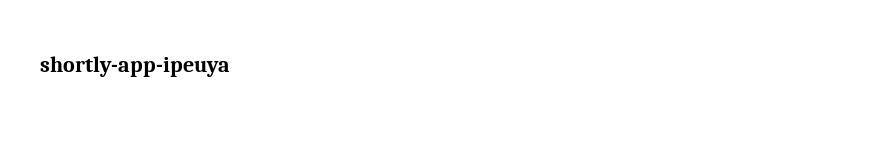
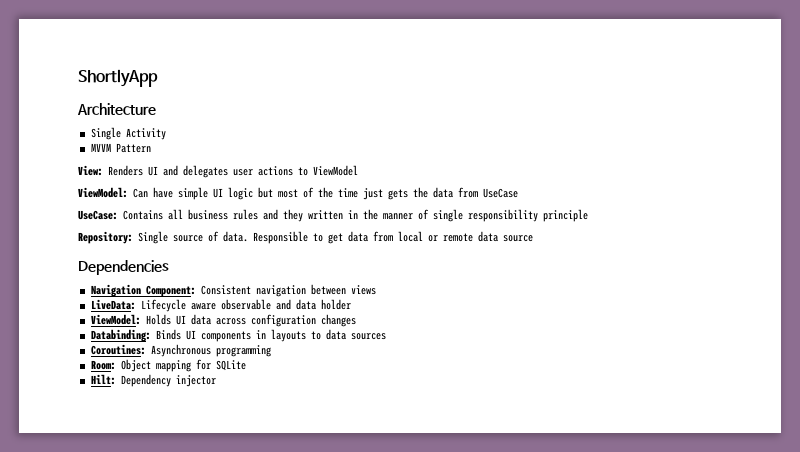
[40,56,230,77] shortly-app-ipeuya -> [78,69,158,87] [77,103,156,115] [90,127,166,140] [90,143,151,153] [78,165,358,178] [78,187,518,200] [78,209,588,222] [78,231,533,244] [78,260,169,275] [90,284,376,297] [90,299,351,312] [90,314,356,327] [90,329,386,342] [90,344,271,357] [90,359,246,372] [90,374,216,387] ShortlyApp // Architecture // Single Activity // MVVM Pattern // View: Renders UI and delegates user actions to ViewModel // ViewModel: Can have simple UI logic but most of the time just gets the data from UseCase // UseCase: Contains all business rules and they written in the manner of single responsibility principle // Repository: Single source of data. Responsible to get data from local or remote data source // Dependencies // Navigation Component: Consistent navigation between views // LiveData: Lifecycle aware observable and data holder // ViewModel: Holds UI data across configuration changes // Databinding: Binds UI components in layouts to data sources // Coroutines: Asynchronous programming // Room: Object mapping for SQLite // Hilt: Dependency injector

